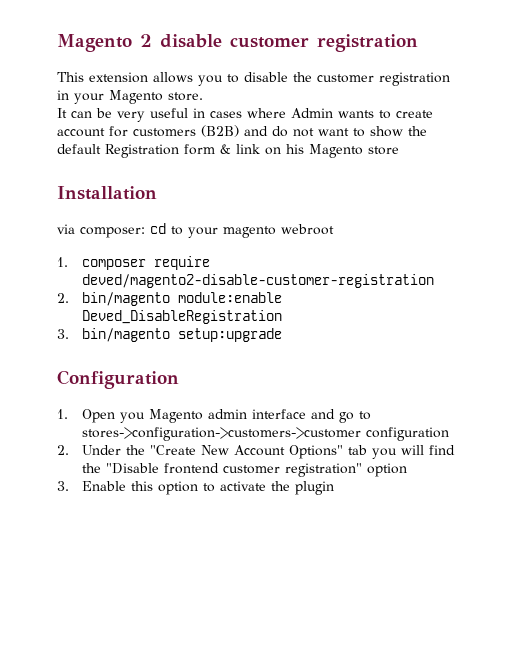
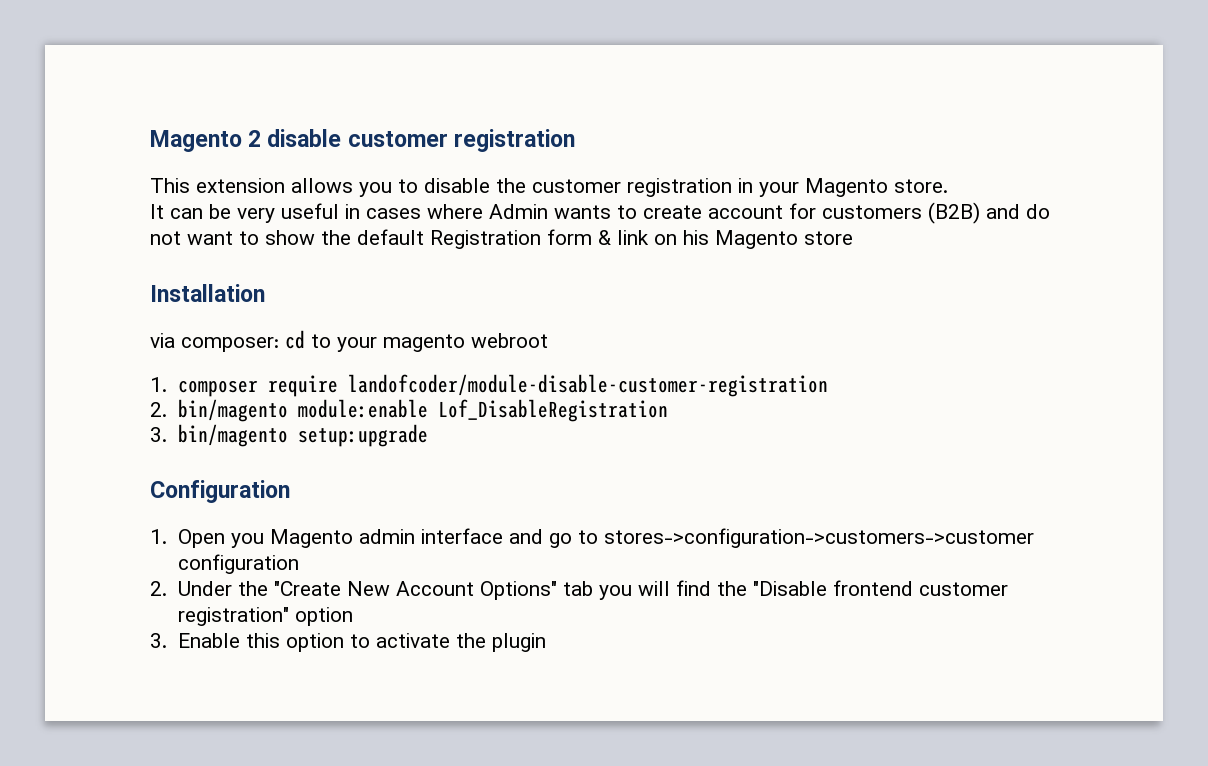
[81,274,434,288] deved/magento2-disable-customer-registration -> [347,374,828,397] landofcoder/module-disable-customer-registration
[81,310,282,324] Deved_DisableRegistration -> [437,399,668,422] Lof_DisableRegistration

